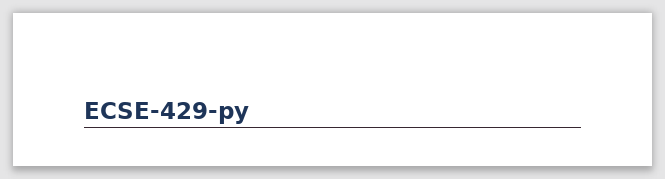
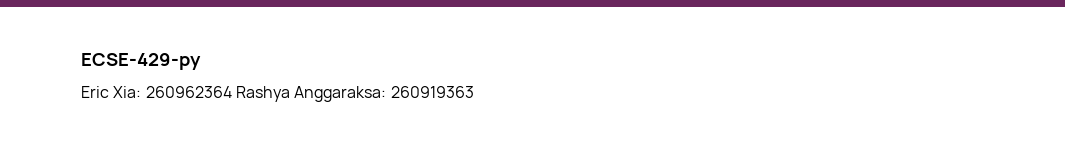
(249, 113) none -> [81,86,474,102] // Eric Xia: 260962364 Rashya Anggaraksa: 260919363

